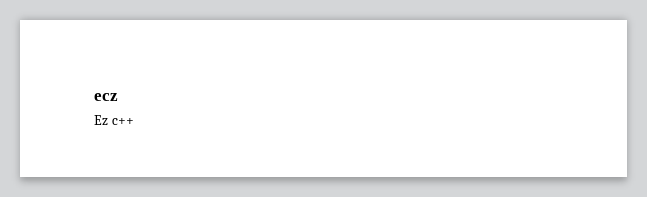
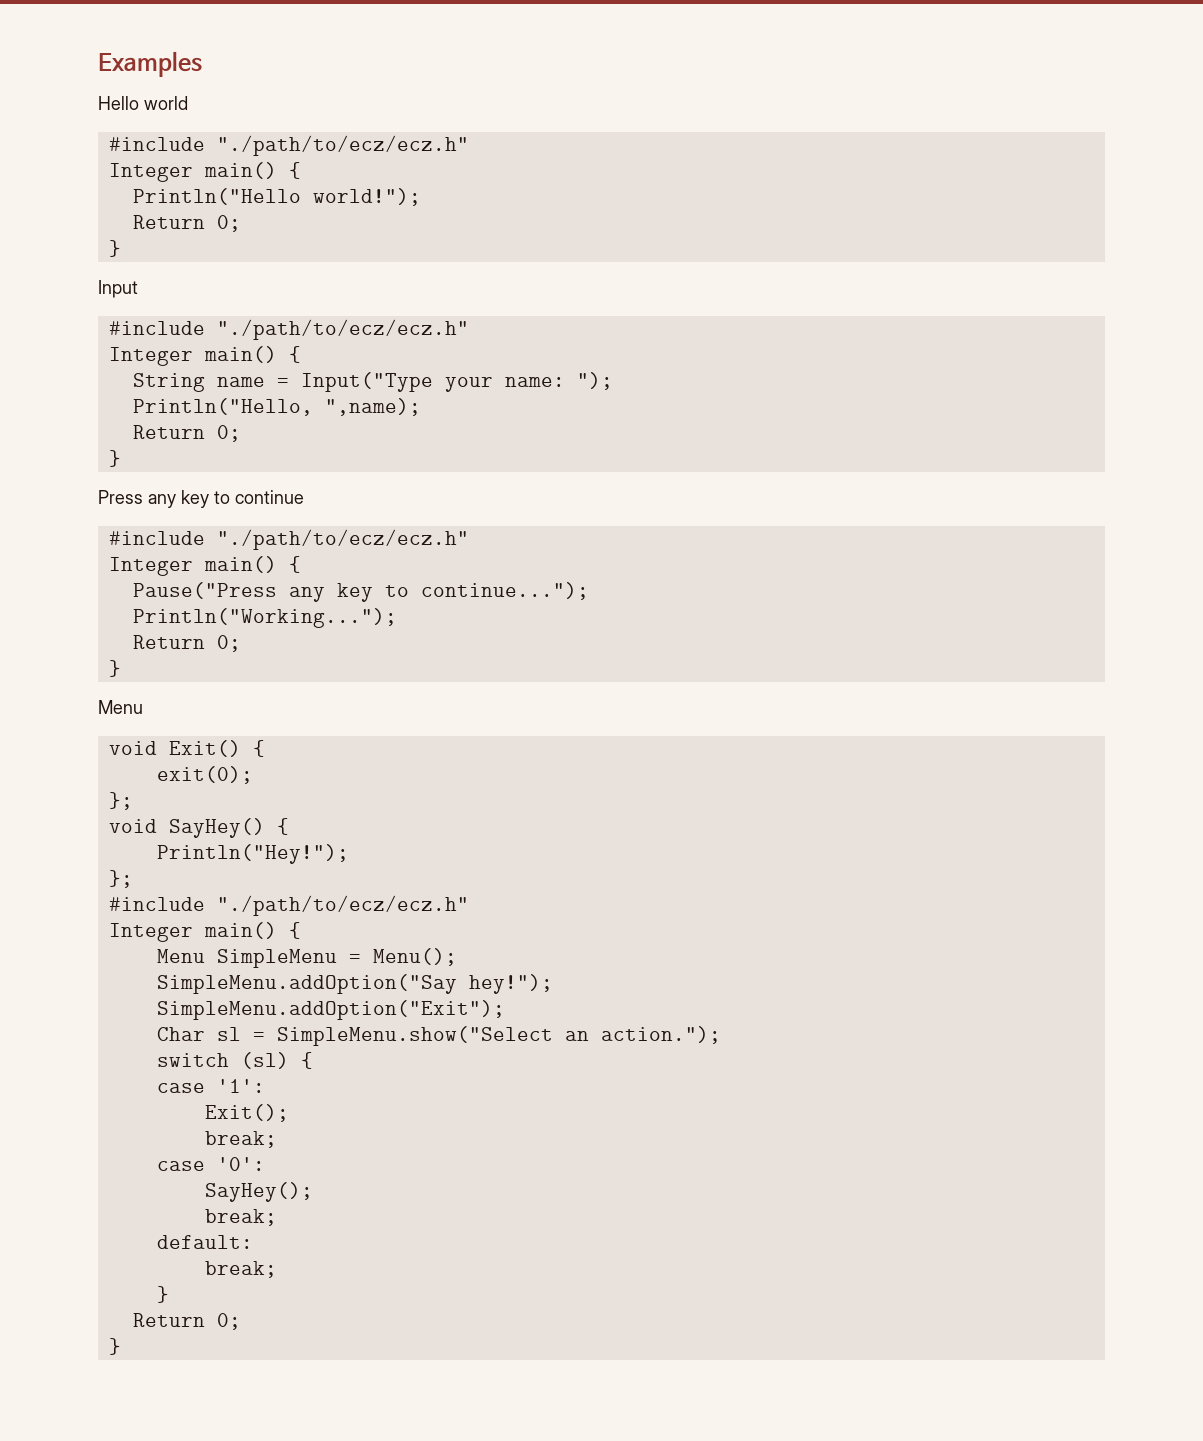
[94,93,118,101] [94,115,134,126] ecz // Ez c++ -> [98,51,202,77] [98,96,188,110] [108,135,469,156] [108,162,301,182] [132,188,421,206] [132,215,241,232] [108,240,121,257] [98,280,138,298] [108,319,469,340] [108,346,301,366] [132,372,613,392] [132,398,421,416] [132,425,241,442] [108,450,121,467] [98,490,304,508] [108,529,469,550] [108,556,301,576] [132,582,589,602] [132,608,397,628] [132,635,241,652] [108,660,121,677] [98,700,143,714] [108,740,265,757] [156,766,253,784] [108,792,133,810] [108,818,289,838] [156,844,349,864] [108,870,133,888] [108,895,469,916] [108,922,301,942] [156,948,457,968] [156,974,553,994] [156,1000,505,1020] [156,1026,721,1046] [156,1052,313,1069] [156,1079,265,1093] [204,1104,289,1122] [204,1131,277,1148] [156,1157,265,1171] [204,1182,313,1202] [204,1209,277,1226] [156,1235,253,1249] [204,1261,277,1278] [156,1286,169,1303] [132,1313,241,1330] [108,1338,121,1355] Examples // Hello world // #include "./path/to/ecz/ecz.h" // Integer main() { // Println("Hello world!"); // Return 0; // } // Input // #include "./path/to/ecz/ecz.h" // Integer main() { // String name = Input("Type your name: "); // Println("Hello, ",name); // Return 0; // } // Press any key to continue // #include "./path/to/ecz/ecz.h" // Integer main() { // Pause("Press any key to continue..."); // Println("Working..."); // Return 0; // } // Menu // void Exit() { // exit(0); // }; // void SayHey() { // Println("Hey!"); // }; // #include "./path/to/ecz/ecz.h" // Integer main() { // Menu SimpleMenu = Menu(); // SimpleMenu.addOption("Say hey!"); // SimpleMenu.addOption("Exit"); // Char sl = SimpleMenu.show("Select an action."); // switch (sl) { // case '1': // Exit(); // break; // case '0': // SayHey(); // break; // default: // break; // } // Return 0; // }

